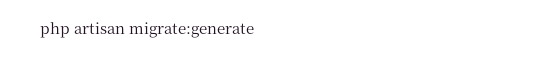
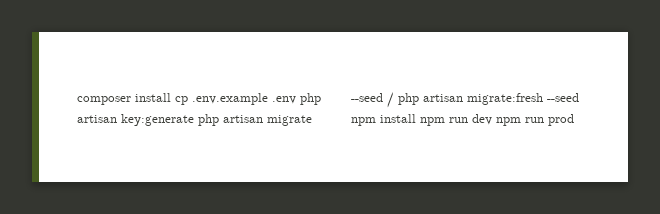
[40,22,255,38] php artisan migrate:generate -> [77,93,321,105] [77,114,312,126] [351,92,579,108] [351,114,574,126] composer install cp .env.example .env php artisan key:generate php artisan migrate --seed / php artisan migrate:fresh --seed npm install npm run dev npm run prod

